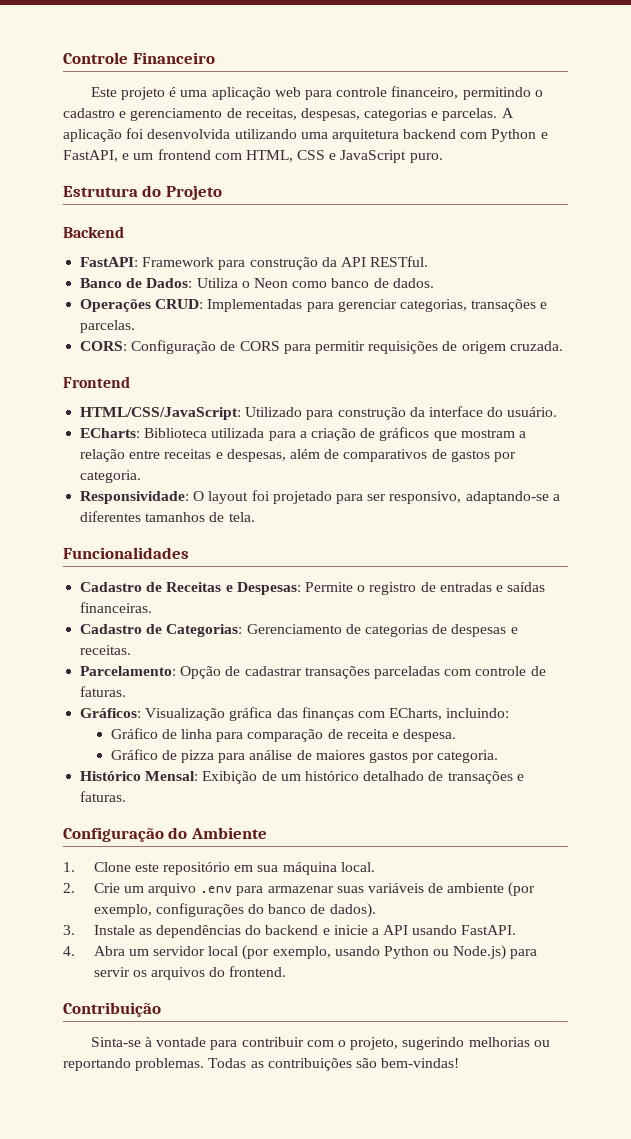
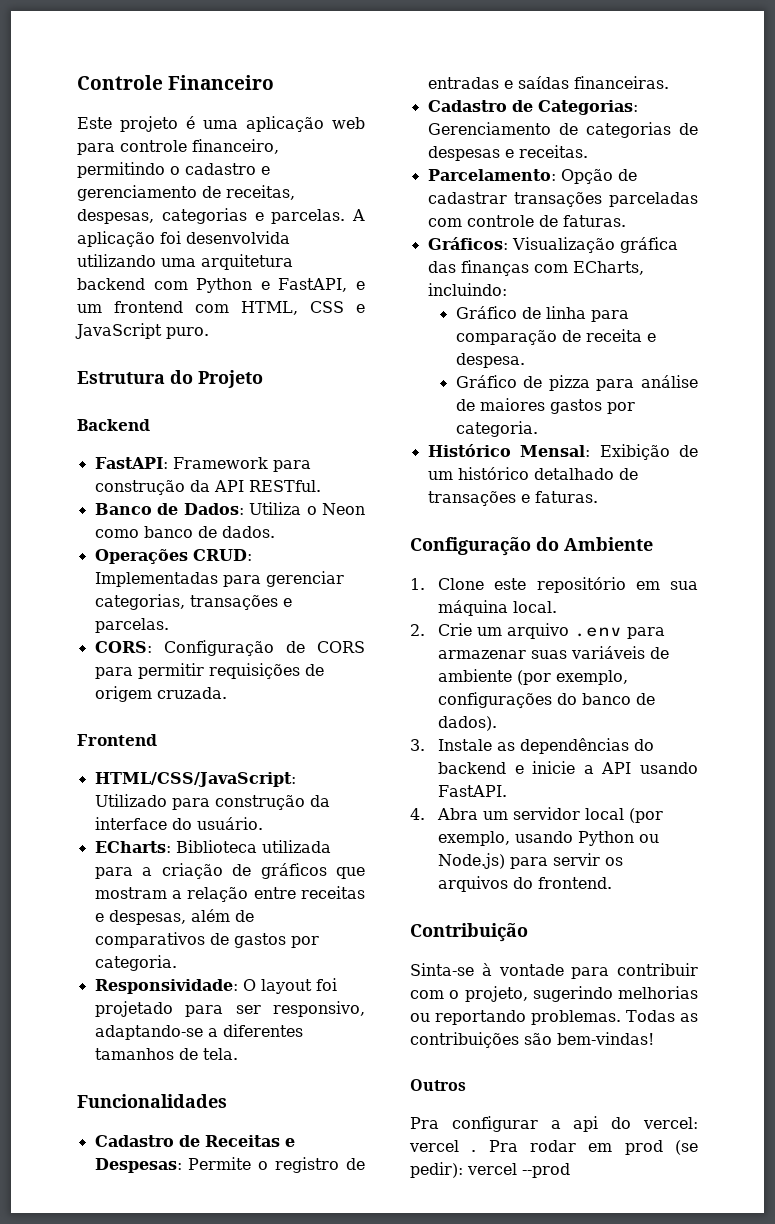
(460, 1063) none -> [410,1079,466,1091] [410,1116,698,1132] [409,1140,698,1155] [410,1162,570,1178] // Outros // Pra configurar a api do vercel: vercel . Pra rodar em prod (se pedir): vercel --prod

